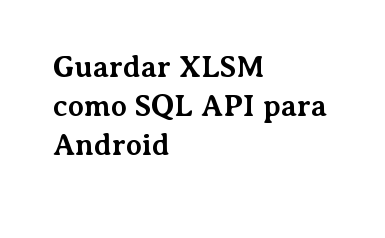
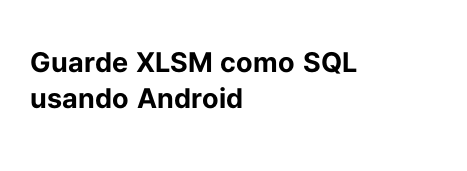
[53,55,171,77] Guardar -> [30,51,128,73] Guarde
[201,95,328,123] API para -> [30,88,129,109] usando

